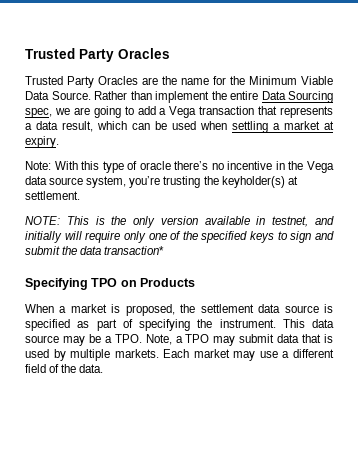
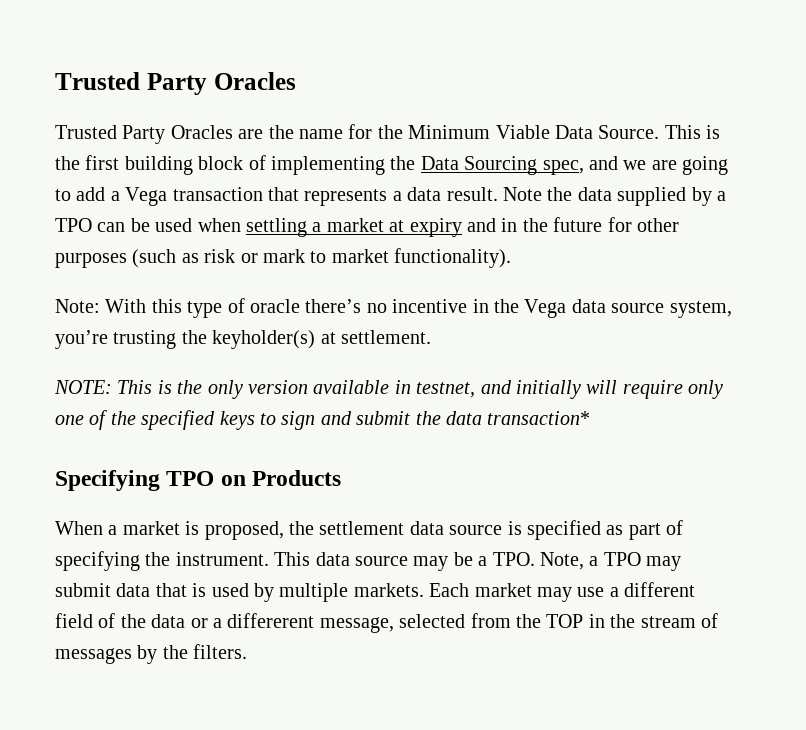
[94,91,258,103] Rather than implement the entire -> [664,125,721,139] [55,155,416,175] This is the first building block of implementing the
(52, 113) none -> [588,156,618,170] and
[62,121,127,132] result, which -> [446,187,726,206] [55,218,92,232] result. Note the data supplied by a TPO
[25,136,59,148] expiry. -> [409,217,679,237] [55,248,512,268] expiry and in the future for other purposes (such as risk or mark to market functionality).
[79,364,104,373] data. -> [151,613,718,633] [55,644,248,664] data or a differerent message, selected from the TOP in the stream of messages by the filters.

